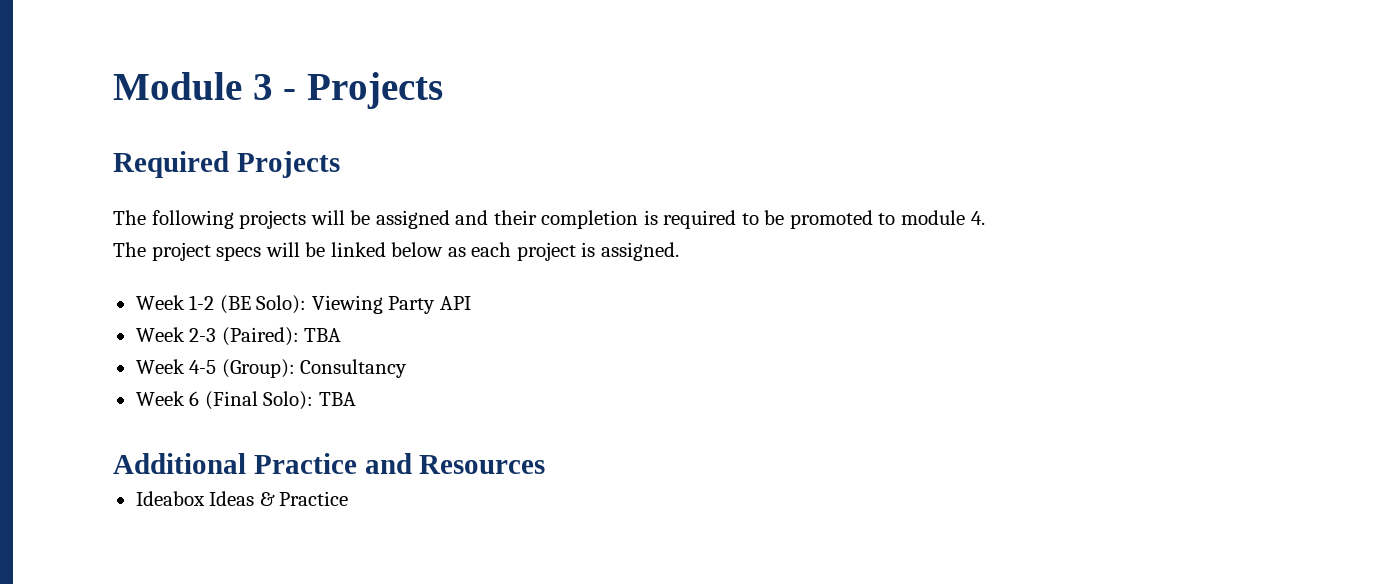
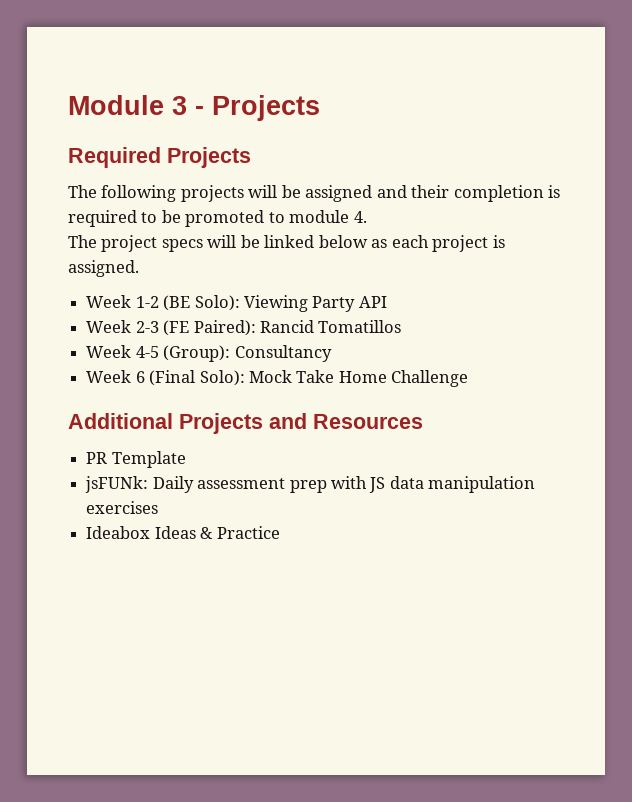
[221,327,342,346] (Paired): TBA -> [163,320,402,336] (FE Paired): Rancid Tomatillos
[318,392,356,406] TBA -> [248,370,469,387] Mock Take Home Challenge
[253,453,357,474] Practice -> [179,413,263,434] Projects
(546, 464) none -> [86,451,186,468] [85,476,536,493] [86,501,159,514] // PR Template // jsFUNk: Daily assessment prep with JS data manipulation exercises

